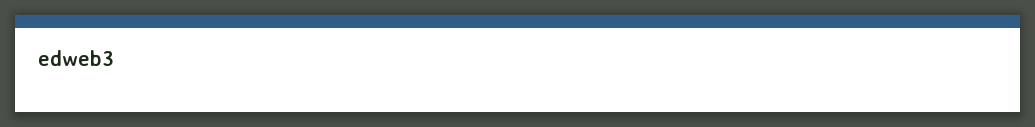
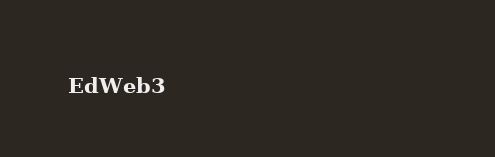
[38,50,114,66] edweb3 -> [68,77,166,93] EdWeb3

